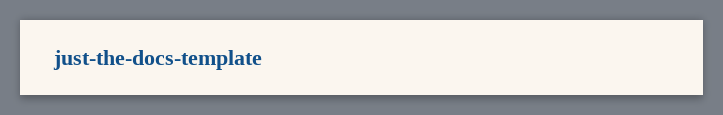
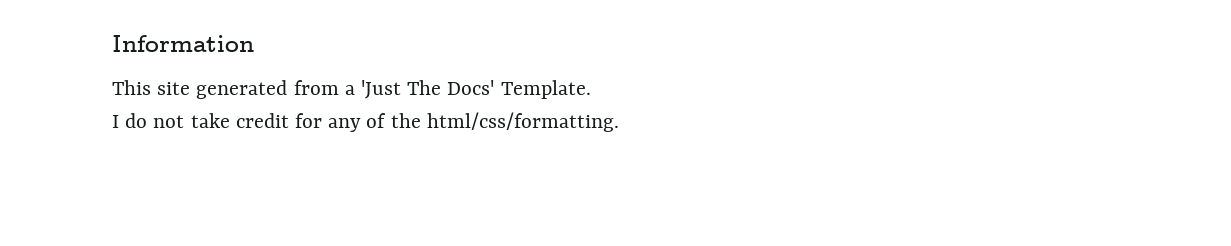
[53,50,262,70] just-the-docs-template -> [112,35,254,52] [112,80,591,99] [112,112,619,132] Information // This site generated from a 'Just The Docs' Template. // I do not take credit for any of the html/css/formatting.

